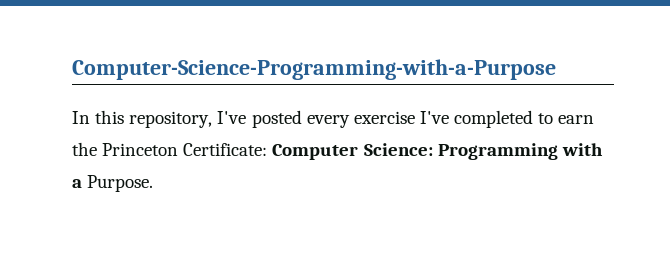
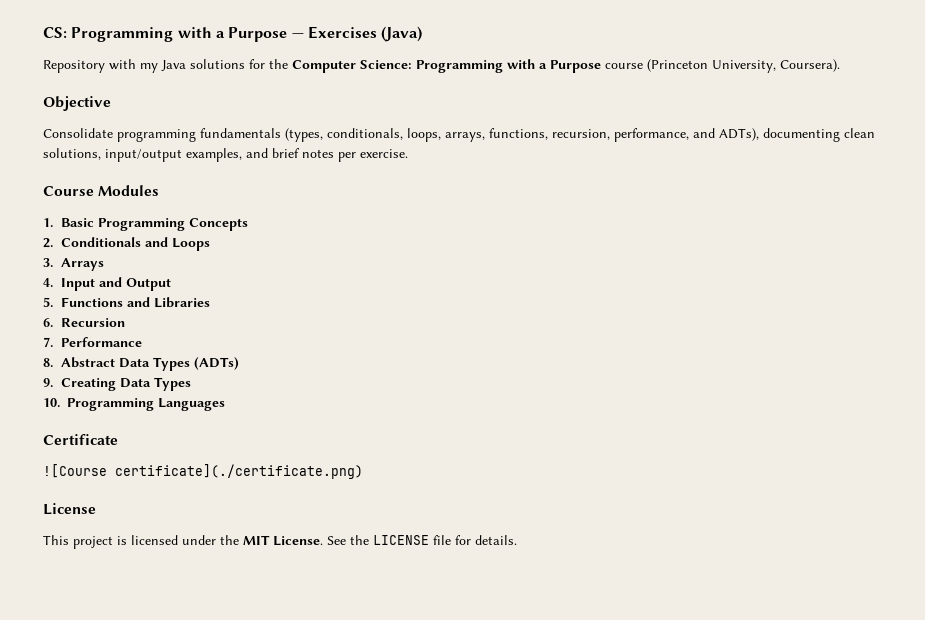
[72,59,556,80] [72,110,595,128] [72,142,268,156] Computer-Science-Programming-with-a-Purpose // In this repository, I've posted every exercise I've completed to earn the Princeton Certificate: -> [43,26,423,42] [43,59,288,73] CS: Programming with a Purpose — Exercises (Java) // Repository with my Java solutions for the
[87,175,154,192] Purpose. -> [550,59,840,73] [43,96,111,111] [43,128,875,142] [43,148,408,162] [43,185,160,196] [43,218,248,231] [43,237,210,251] [43,258,104,271] [43,277,171,291] [43,297,210,308] [43,318,125,327] [43,337,142,347] [43,357,239,371] [43,377,191,391] [43,398,225,411] [43,434,118,445] [43,464,363,479] [43,503,96,515] [43,535,517,549] Purpose course (Princeton University, Coursera). // Objective // Consolidate programming fundamentals (types, conditionals, loops, arrays, functions, recursion, performance, and ADTs), documenting clean solutions, input/output examples, and brief notes per exercise. // Course Modules // 1. Basic Programming Concepts // 2. Conditionals and Loops // 3. Arrays // 4. Input and Output // 5. Functions and Libraries // 6. Recursion // 7. Performance // 8. Abstract Data Types (ADTs) // 9. Creating Data Types // 10. Programming Languages // Certificate // ![Course certificate](./certificate.png) // License // This project is licensed under the MIT License. See the LICENSE file for details.

